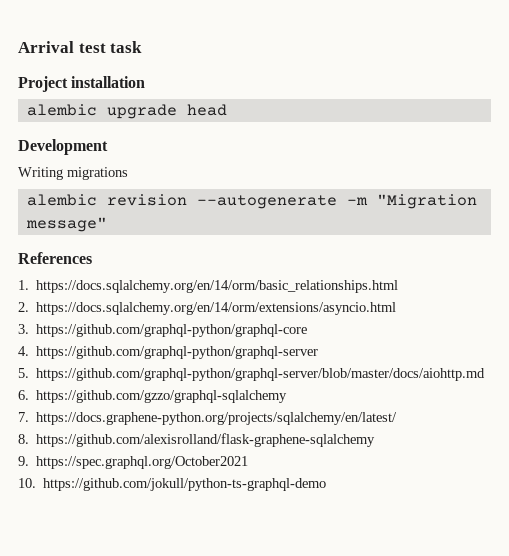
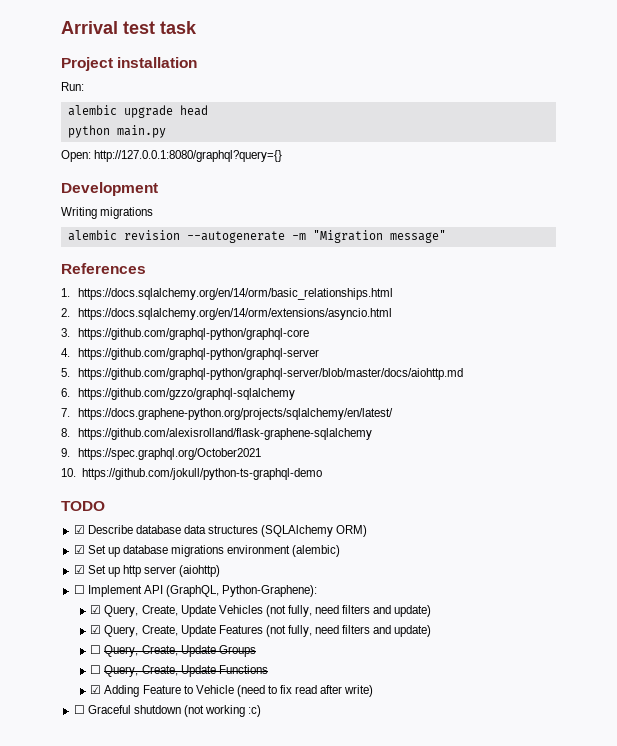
(146, 82) none -> [61,82,84,91] // Run:
(227, 110) none -> [67,125,166,138] [61,150,283,162] // python main.py // Open: http://127.0.0.1:8080/graphql?query={}
(327, 484) none -> [61,501,105,511] [73,525,368,537] [73,545,341,557] [73,565,221,577] [73,585,318,597] [90,605,432,617] [90,625,432,637] [90,645,256,657] [90,665,268,677] [90,685,374,697] [73,705,262,717] // TODO // ☑ Describe database data structures (SQLAlchemy ORM) // ☑ Set up database migrations environment (alembic) // ☑ Set up http server (aiohttp) // ☐ Implement API (GraphQL, Python-Graphene): // ☑ Query, Create, Update Vehicles (not fully, need filters and update) // ☑ Query, Create, Update Features (not fully, need filters and update) // ☐ Query, Create, Update Groups // ☐ Query, Create, Update Functions // ☑ Adding Feature to Vehicle (need to fix read after write) // ☐ Graceful shutdown (not working :c)

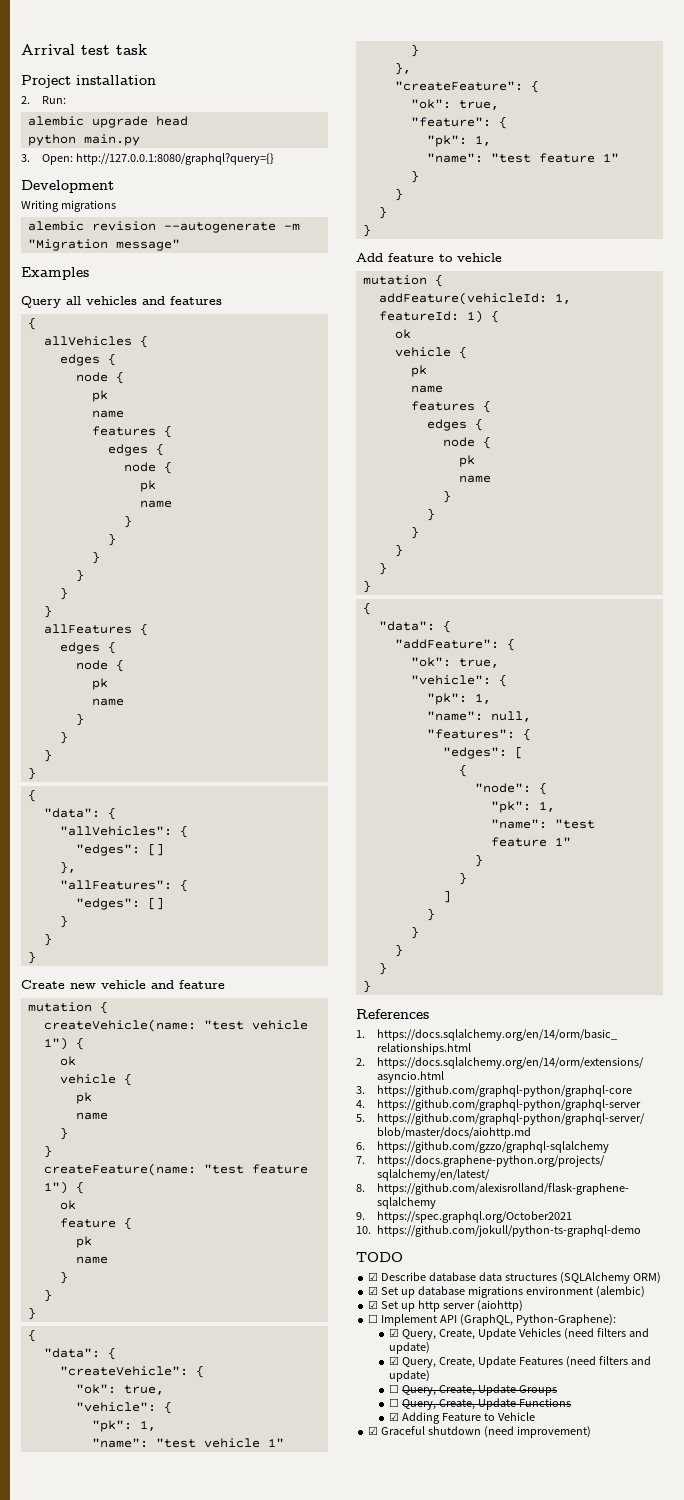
(198, 62) none -> [21,96,30,104] 2.
(166, 131) none -> [21,154,30,162] 3.
(446, 236) none -> [21,267,89,280] [21,296,222,308] [27,317,36,330] [43,335,148,348] [59,353,116,366] [75,371,124,384] [91,390,108,402] [91,410,124,418] [91,425,172,438] [107,443,164,456] [123,461,172,474] [139,480,156,492] [139,500,172,508] [123,515,132,528] [107,533,116,546] [91,551,100,564] [75,569,84,582] [59,587,68,600] [43,605,52,618] [43,623,148,636] [59,641,116,654] [75,659,124,672] [91,678,108,690] [91,698,124,706] [75,713,84,726] [59,731,68,744] [43,749,52,762] [27,767,36,780] [27,789,36,802] [43,807,116,820] [59,825,188,838] [75,843,164,856] [59,861,76,874] [59,879,188,892] [75,897,164,910] [59,915,68,928] [43,933,52,946] [27,951,36,964] [21,980,225,989] [27,1001,108,1014] [43,1019,308,1032] [43,1037,84,1050] [59,1056,76,1066] [59,1073,132,1086] [75,1092,92,1104] [75,1112,108,1120] [59,1127,68,1140] [43,1145,52,1158] [43,1163,308,1176] [43,1181,84,1194] [59,1200,76,1210] [59,1217,132,1230] [75,1236,92,1248] [75,1256,108,1264] [59,1271,68,1284] [43,1289,52,1302] [27,1307,36,1320] [27,1329,36,1342] [43,1347,116,1360] [59,1365,204,1378] [75,1384,164,1395] [75,1401,172,1414] [91,1420,156,1432] [91,1438,284,1448] [410,44,419,57] [394,62,411,75] [394,80,539,93] [410,99,499,110] [410,116,507,129] [426,135,491,147] [426,153,619,163] [410,170,419,183] [394,188,403,201] [378,206,387,219] [362,224,371,237] [356,253,502,262] [362,274,443,287] [378,292,571,305] [378,310,499,323] [394,329,411,339] [394,346,467,359] [410,365,427,377] [410,385,443,393] [410,400,491,413] [426,418,483,431] [442,436,491,449] [458,455,475,467] [458,475,491,483] [442,490,451,503] [426,508,435,521] [410,526,419,539] [394,544,403,557] [378,562,387,575] [362,580,371,593] [362,602,371,615] [378,620,451,633] [394,638,515,651] [410,657,499,668] [410,674,507,687] [426,693,491,705] [426,711,531,722] [426,728,531,741] [442,746,523,759] [458,764,467,777] [474,782,547,795] [490,801,555,813] [490,819,595,829] [490,837,571,847] [474,854,483,867] [458,872,467,885] [442,890,451,903] [426,908,435,921] [410,926,419,939] [394,944,403,957] [378,962,387,975] [362,980,371,993] // Examples // Query all vehicles and features // { // allVehicles { // edges { // node { // pk // name // features { // edges { // node { // pk // name // } // } // } // } // } // } // allFeatures { // edges { // node { // pk // name // } // } // } // } // { // "data": { // "allVehicles": { // "edges": [] // }, // "allFeatures": { // "edges": [] // } // } // } // Create new vehicle and feature // mutation { // createVehicle(name: "test vehicle 1") { // ok // vehicle { // pk // name // } // } // createFeature(name: "test feature 1") { // ok // feature { // pk // name // } // } // } // { // "data": { // "createVehicle": { // "ok": true, // "vehicle": { // "pk": 1, // "name": "test vehicle 1" // } // }, // "createFeature": { // "ok": true, // "feature": { // "pk": 1, // "name": "test feature 1" // } // } // } // } // Add feature to vehicle // mutation { // addFeature(vehicleId: 1, featureId: 1) { // ok // vehicle { // pk // name // features { // edges { // node { // pk // name // } // } // } // } // } // } // { // "data": { // "addFeature": { // "ok": true, // "vehicle": { // "pk": 1, // "name": null, // "features": { // "edges": [ // { // "node": { // "pk": 1, // "name": "test feature 1" // } // } // ] // } // } // } // } // }
[265,605,340,617] (not fully, need -> [564,1328,595,1340] (need
[265,625,340,637] (not fully, need -> [566,1356,597,1368] (need
[236,685,374,697] [73,705,262,717] (need to fix read after write) // ☐ Graceful shutdown (not working :c) -> [368,1426,591,1438] // ☑ Graceful shutdown (need improvement)

